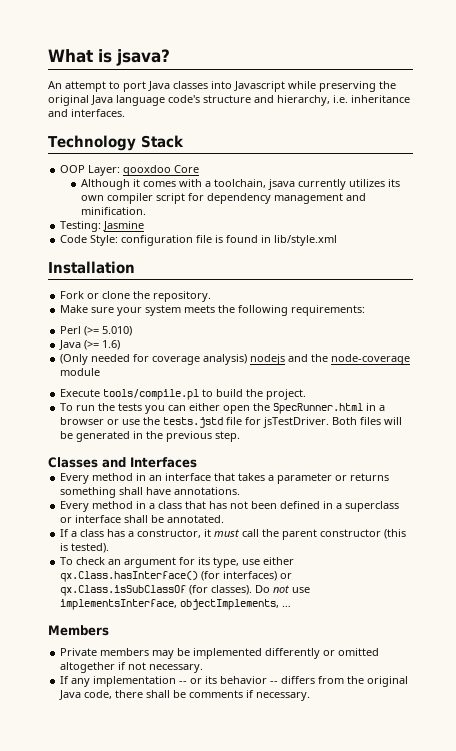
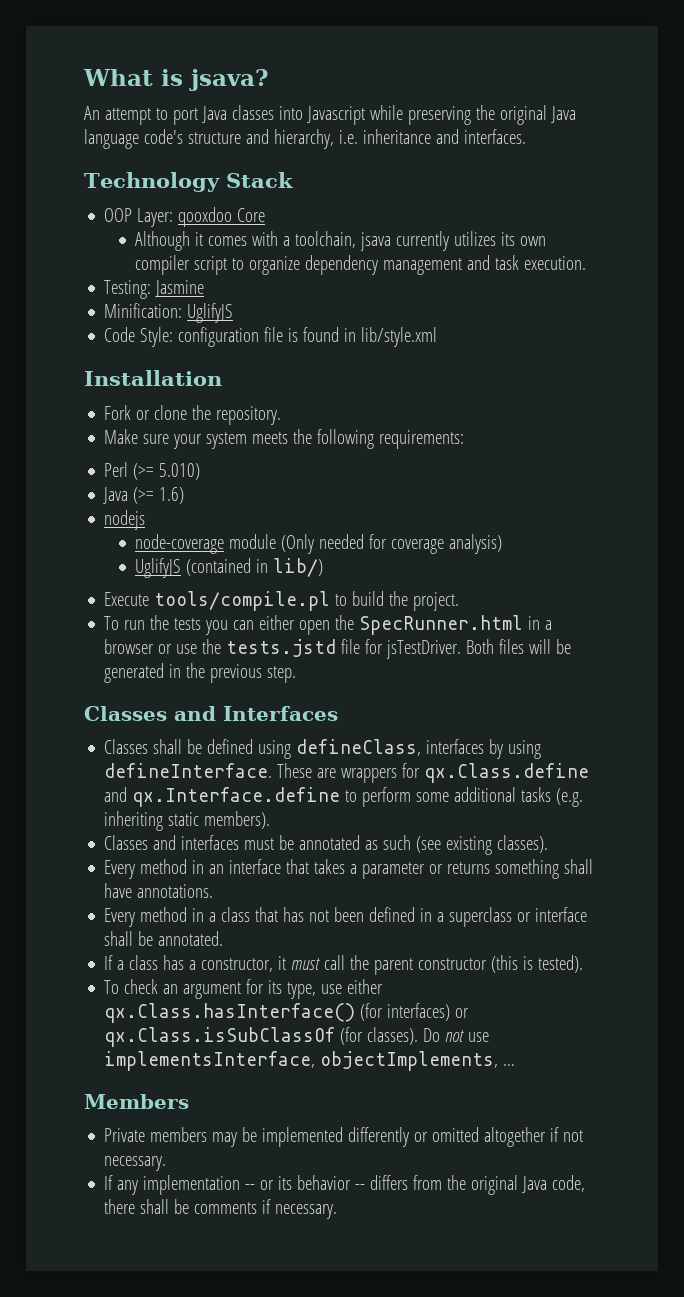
[187,193,204,201] for -> [232,256,301,275] to organize
[80,207,146,215] minification. -> [495,255,587,270] task execution.
(145, 226) none -> [104,303,234,323] // Minification: UglifyJS
(121, 345) none -> [104,510,146,530] [135,534,277,554] nodejs // node-coverage module
[250,354,411,365] [60,368,101,376] nodejs and the node-coverage module -> [135,558,324,578] // UglifyJS (contained in lib/)
(197, 462) none -> [104,739,542,759] [104,763,590,783] [104,787,584,807] [104,811,271,831] [104,835,549,855] // Classes shall be defined using defineClass, interfaces by using defineInterface. These are wrappers for qx.Class.define and qx.Interface.define to perform some additional tasks (e.g. inheriting static members). // Classes and interfaces must be annotated as such (see existing classes).

